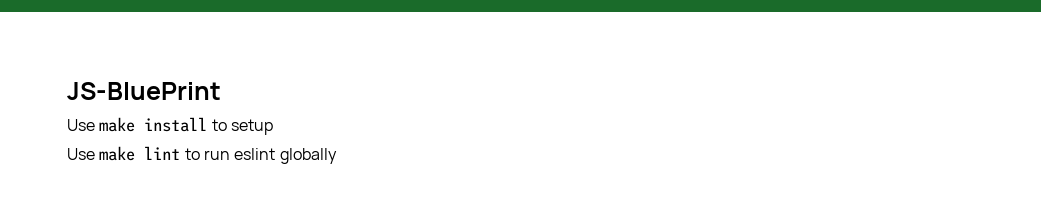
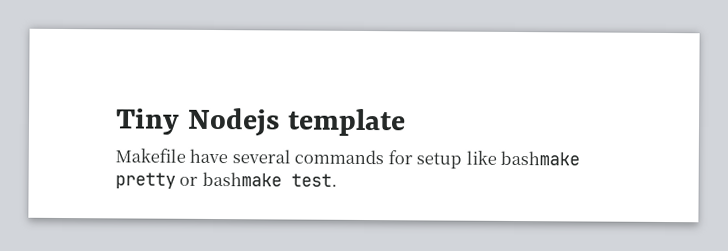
[67,82,221,100] [67,117,273,135] [67,146,337,164] JS-BluePrint // Use make install to setup // Use make lint to run eslint globally -> [115,107,406,137] [115,148,581,169] [115,171,337,189] Tiny Nodejs template // Makefile have several commands for setup like bashmake pretty or bashmake test.

